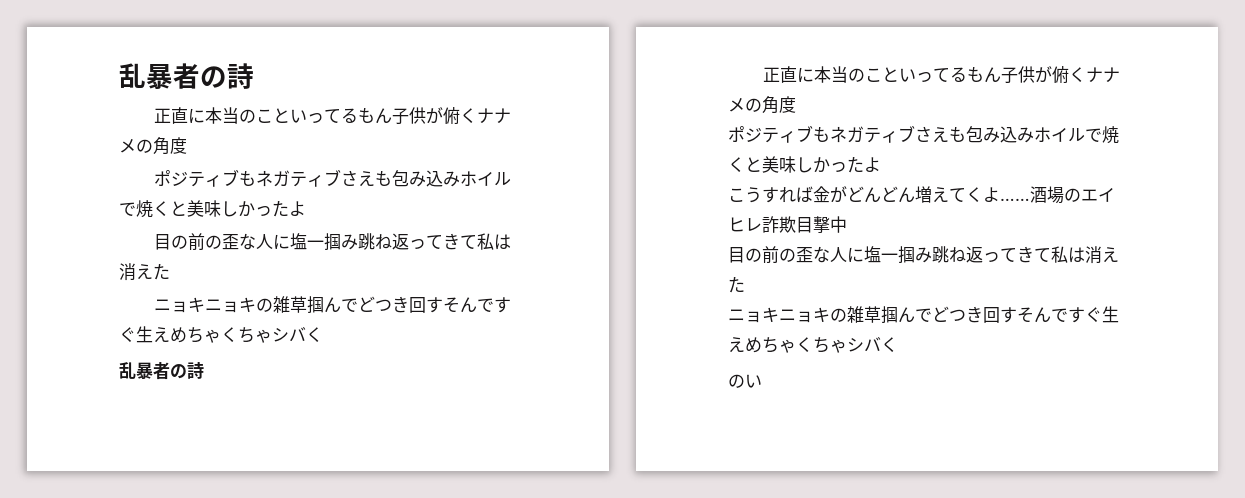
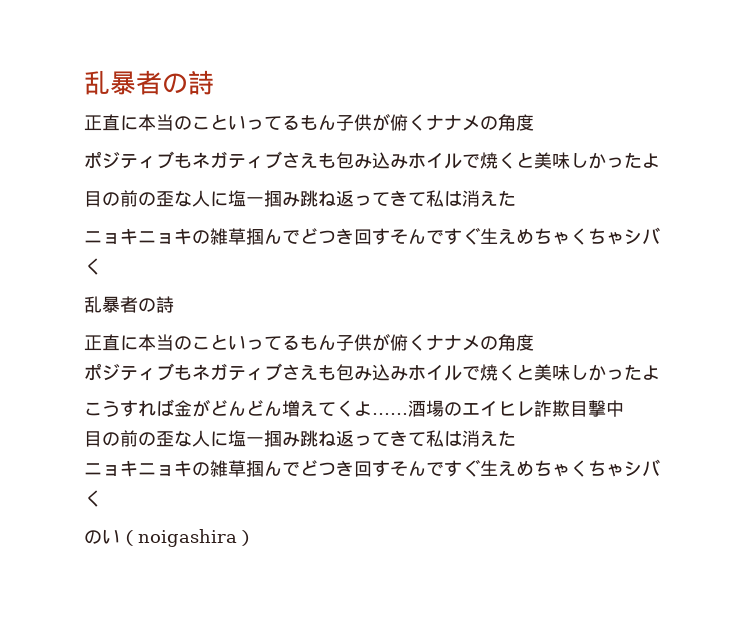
(762, 381) none -> [120,529,255,547] （noigashira）

